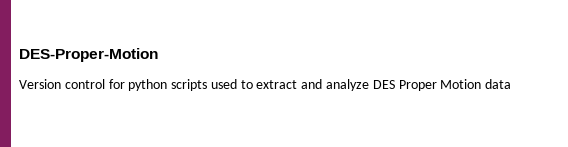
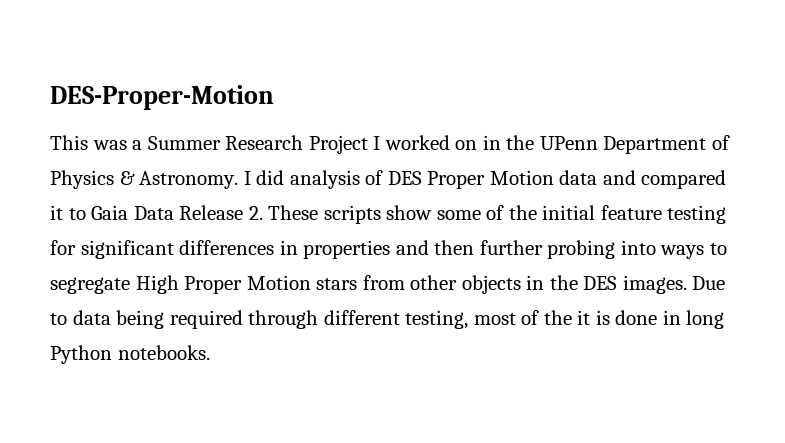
[19,79,512,91] Version control for python scripts used to extract and analyze DES Proper Motion data -> [50,135,730,154] [50,170,727,189] [50,205,727,224] [50,240,727,259] [50,275,726,294] [50,310,725,329] [50,345,210,364] This was a Summer Research Project I worked on in the UPenn Department of Physics & Astronomy. I did analysis of DES Proper Motion data and compared it to Gaia Data Release 2. These scripts show some of the initial feature testing for significant differences in properties and then further probing into ways to segregate High Proper Motion stars from other objects in the DES images. Due to data being required through different testing, most of the it is done in long Python notebooks.

